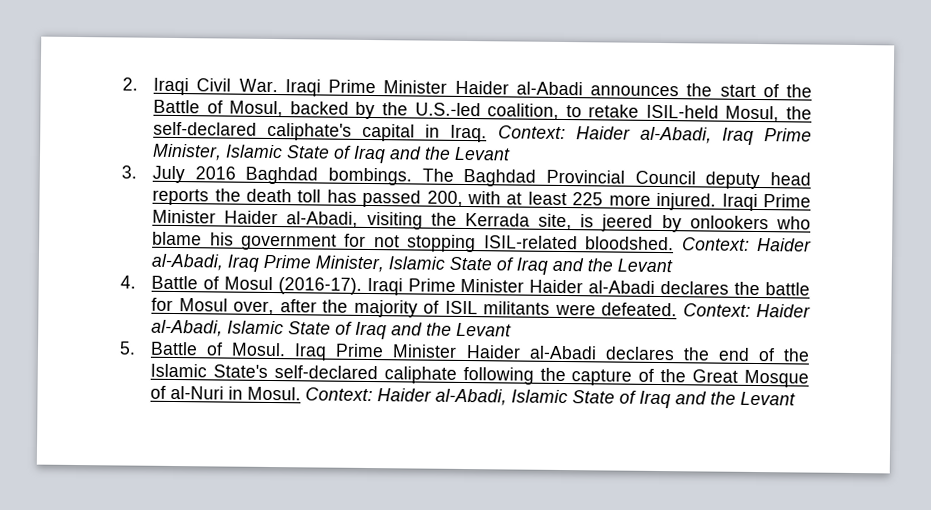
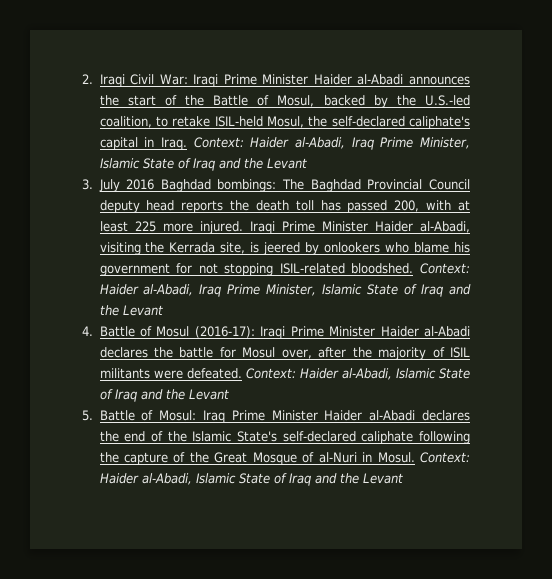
[238,78,278,93] War. -> [159,74,188,85] War:
[328,167,413,186] bombings. -> [217,179,277,192] bombings:
[277,277,362,295] (2016-17). -> [194,326,255,338] (2016-17):
[231,342,287,357] Mosul. -> [159,410,197,421] Mosul:

